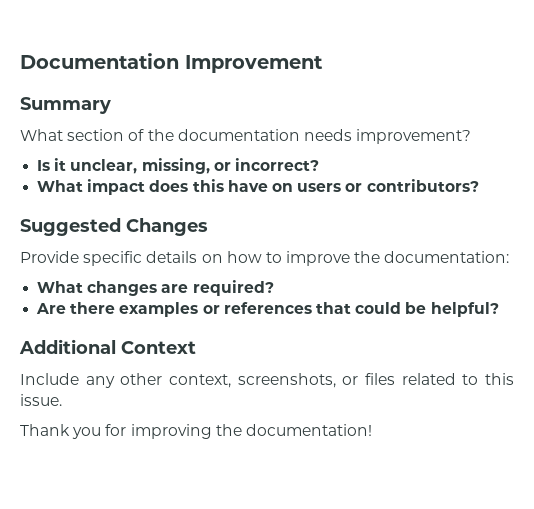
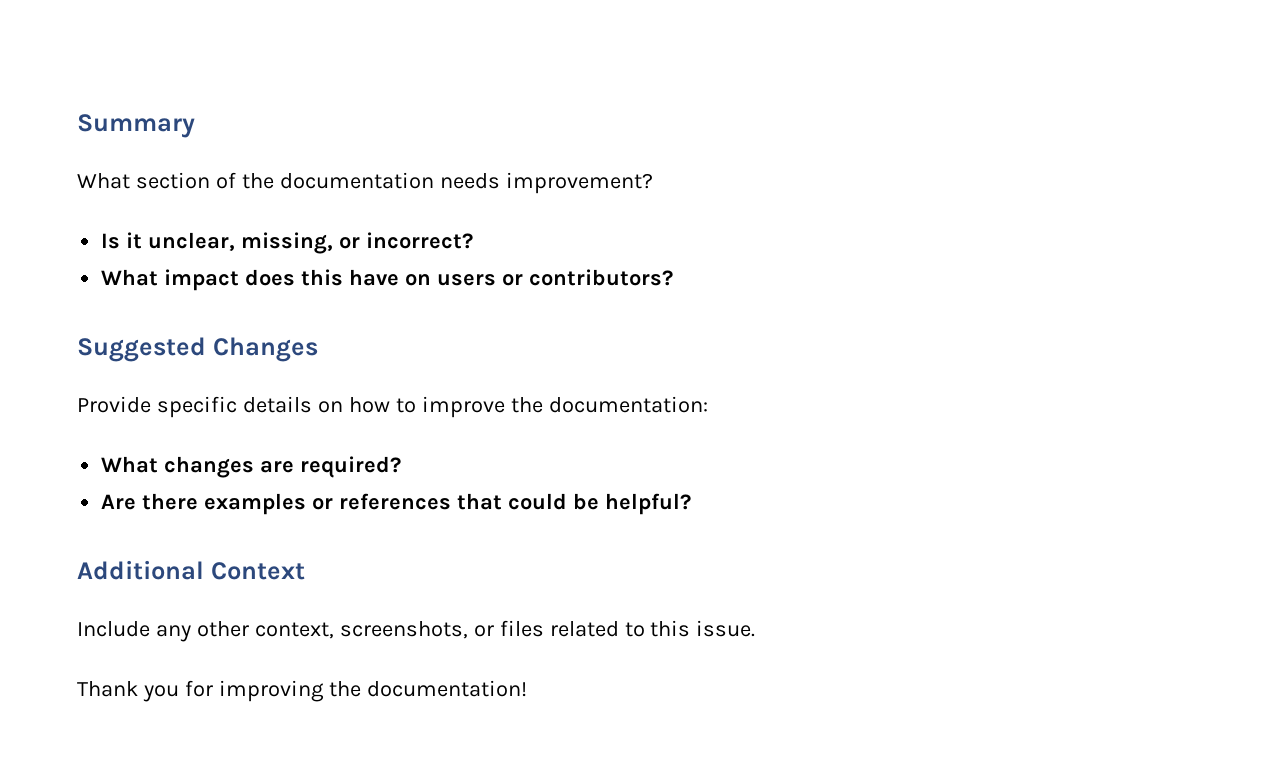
[20,53,323,73] Documentation Improvement // -> (77, 126) none

